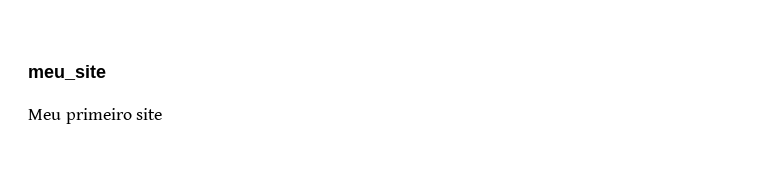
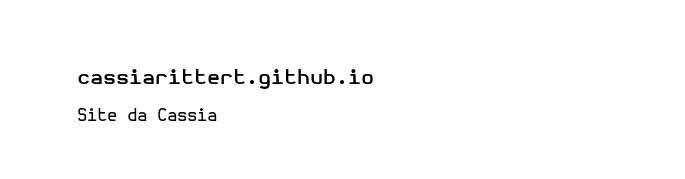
[28,65,106,80] [28,108,163,124] meu_site // Meu primeiro site -> [77,69,374,89] [77,108,217,121] cassiarittert.github.io // Site da Cassia

